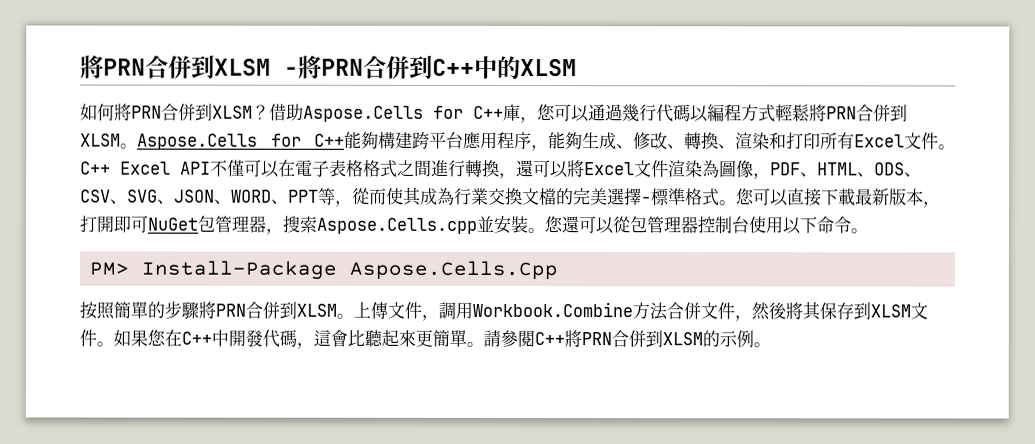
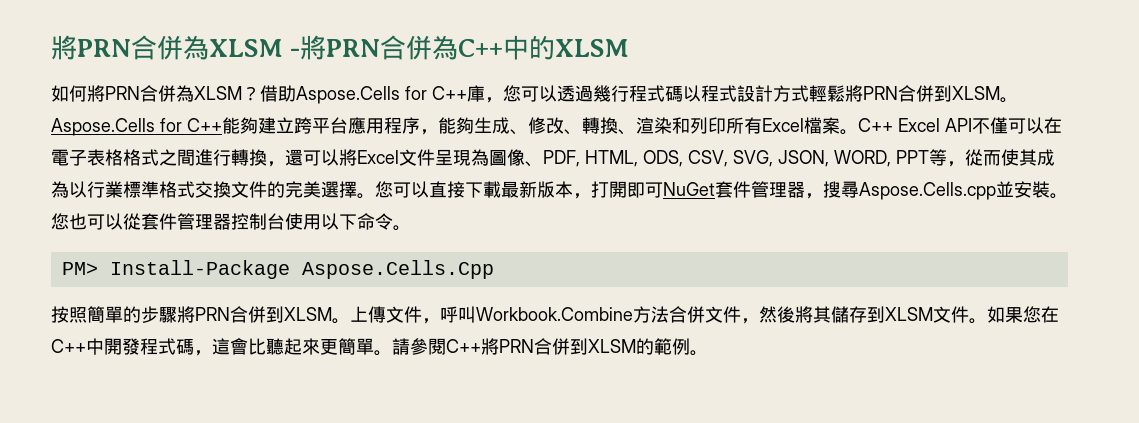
[80,55,215,79] 將PRN合併到 -> [51,35,209,60] 將PRN合併為
[409,55,433,79] 到 -> [432,35,459,60] 為
[195,103,213,121] 到 -> [176,85,194,102] 為
[588,104,742,123] 通過幾行代碼以編程 -> [557,85,773,102] 透過幾行程式碼以程式設計
[378,131,413,149] 構建 -> [258,117,294,134] 建立
[786,132,804,150] 打 -> [690,117,708,134] 列
[904,132,939,150] 文件 -> [804,117,840,134] 檔案
[668,160,922,180] [80,189,289,205] 渲染為圖像，PDF、HTML、ODS、CSV、SVG、JSON、WORD、 -> [435,149,891,167] 呈現為圖像、PDF, HTML, ODS, CSV, SVG, JSON, WORD,
[454,187,720,207] 行業交換文檔的完美選擇-標準格式 -> [69,181,357,198] 以行業標準格式交換文件的完美選擇
[197,215,216,233] 包 -> [715,181,751,198] 套件
[299,215,318,233] 索 -> [841,181,859,198] 尋
[561,216,648,235] 還可以從包 -> [69,213,177,230] 也可以從套件
[438,301,473,319] 調用 -> [440,306,476,323] 呼叫
[819,302,837,320] 保 -> [831,306,849,323] 儲
[262,329,280,348] 代 -> [140,338,176,355] 程式
[719,330,738,348] 示 -> [654,338,672,355] 範

